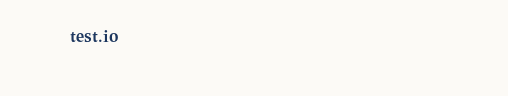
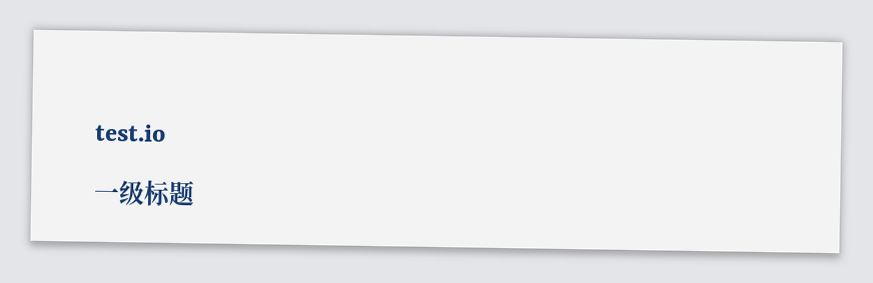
(118, 36) none -> [94,179,195,207] // 一级标题

